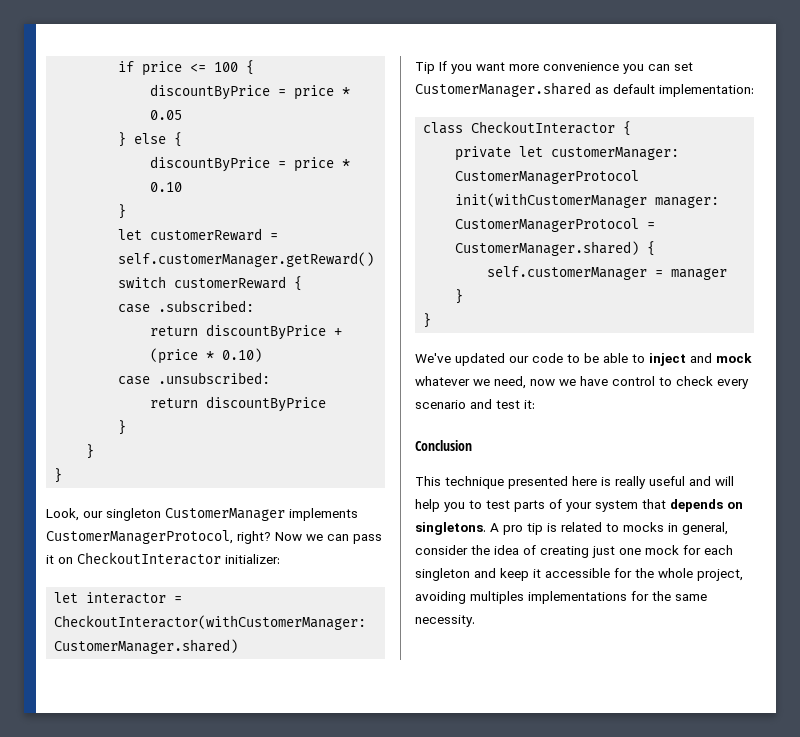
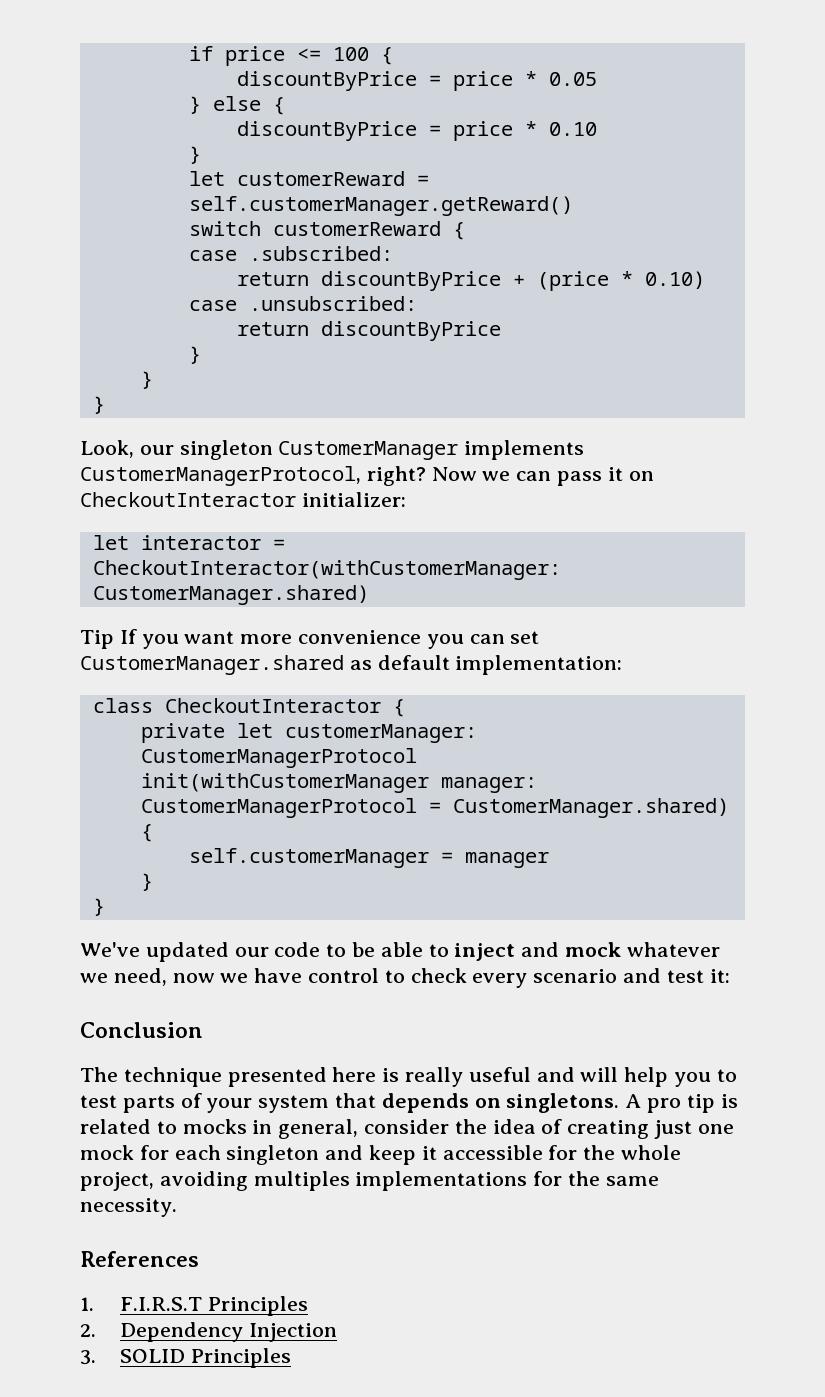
[415,476,441,486] This -> [80,1067,118,1082] The
(475, 621) none -> [80,1251,199,1267] [80,1296,308,1316] [80,1322,337,1342] [80,1348,291,1368] // References // 1. F.I.R.S.T Principles // 2. Dependency Injection // 3. SOLID Principles

